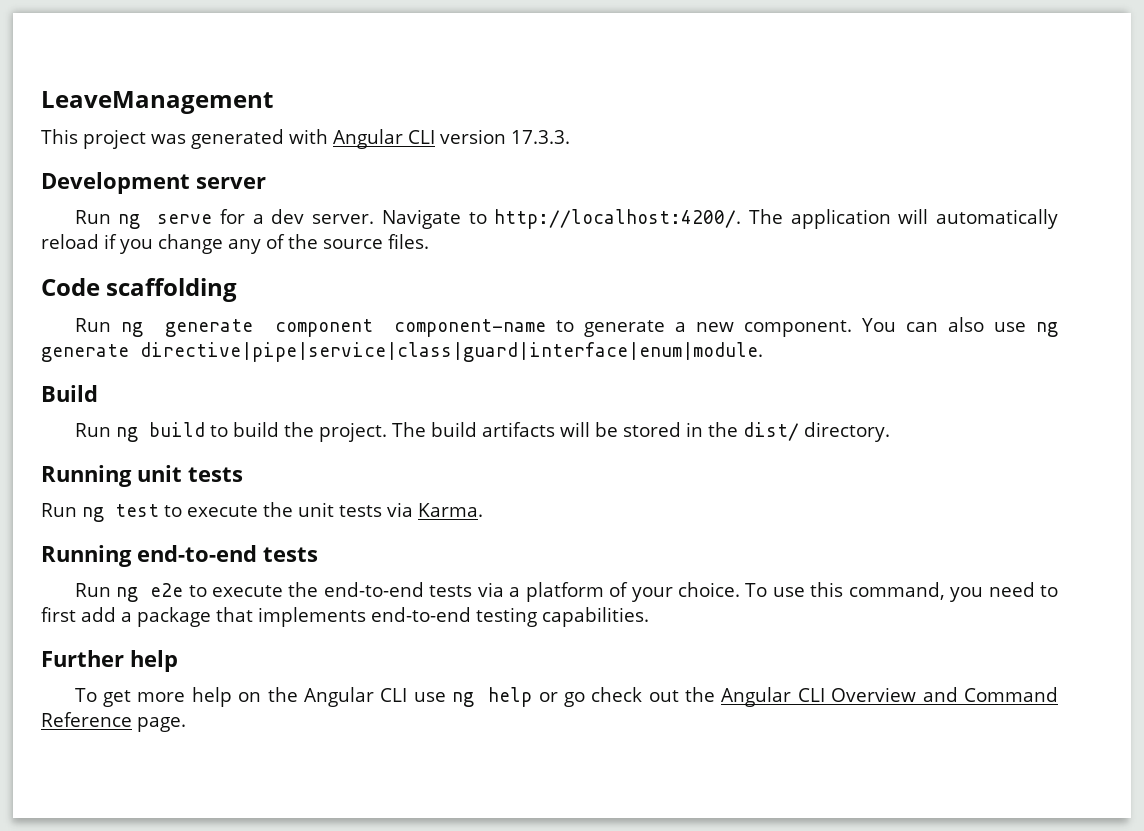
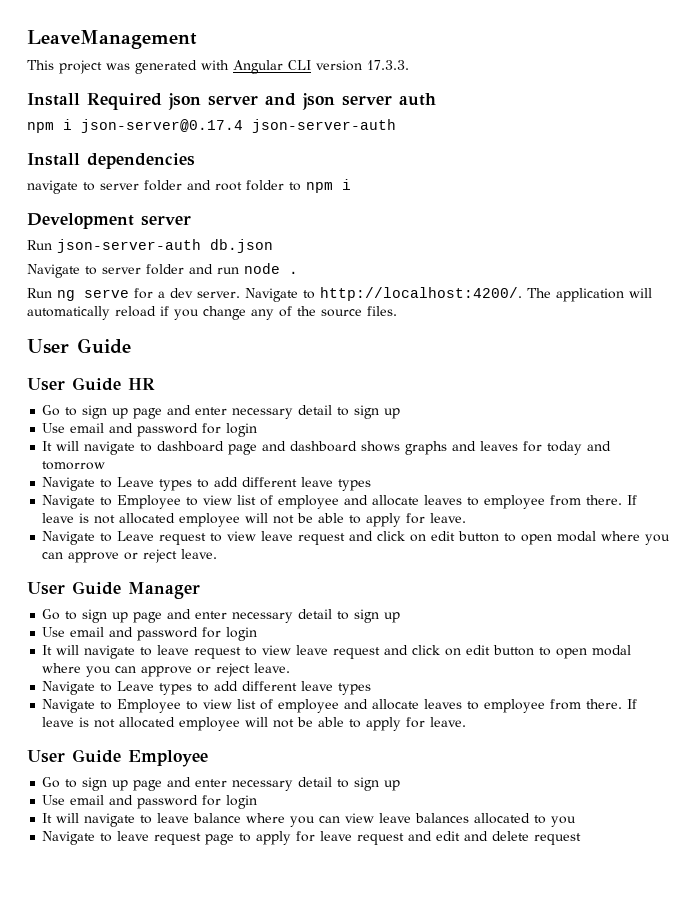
[41,172,266,194] Development server -> [27,93,436,110] [27,119,396,133] [27,153,195,169] [27,179,351,194] [27,213,191,229] [27,239,273,253] [27,263,298,278] Install Required json server and json server auth // npm i json-server@0.17.4 json-server-auth // Install dependencies // navigate to server folder and root folder to npm i // Development server // Run json-server-auth db.json // Navigate to server folder and run node .
[41,278,238,302] [74,317,1059,337] [41,342,763,362] [41,385,98,402] [74,422,890,442] [41,465,243,487] [41,502,483,522] [41,545,318,567] [74,582,1058,602] [41,607,649,627] [41,650,178,672] [74,687,1058,707] [41,712,186,732] Code scaffolding // Run ng generate component component-name to generate a new component. You can also use ng generate directive|pipe|service|class|guard|interface|enum|module. // Build // Run ng build to build the project. The build artifacts will be stored in the dist/ directory. // Running unit tests // Run ng test to execute the unit tests via Karma. // Running end-to-end tests // Run ng e2e to execute the end-to-end tests via a platform of your choice. To use this command, you need to first add a package that implements end-to-end testing capabilities. // Further help // To get more help on the Angular CLI use ng help or go check out the Angular CLI Overview and Command Reference page. -> [27,338,131,354] [27,377,155,391] [42,405,401,419] [42,423,258,437] [42,441,612,455] [42,461,106,470] [42,477,372,491] [42,495,638,509] [42,513,467,527] [42,531,671,545] [42,549,218,563] [27,581,200,599] [42,609,401,623] [42,627,258,641] [42,645,632,659] [42,663,291,677] [42,681,372,695] [42,699,638,713] [42,717,467,731] [27,749,208,767] [42,777,401,791] [42,795,258,809] [42,813,577,827] [42,831,582,845] User Guide // User Guide HR // Go to sign up page and enter necessary detail to sign up // Use email and password for login // It will navigate to dashboard page and dashboard shows graphs and leaves for today and tomorrow // Navigate to Leave types to add different leave types // Navigate to Employee to view list of employee and allocate leaves to employee from there. If leave is not allocated employee will not be able to apply for leave. // Navigate to Leave request to view leave request and click on edit button to open modal where you can approve or reject leave. // User Guide Manager // Go to sign up page and enter necessary detail to sign up // Use email and password for login // It will navigate to leave request to view leave request and click on edit button to open modal where you can approve or reject leave. // Navigate to Leave types to add different leave types // Navigate to Employee to view list of employee and allocate leaves to employee from there. If leave is not allocated employee will not be able to apply for leave. // User Guide Employee // Go to sign up page and enter necessary detail to sign up // Use email and password for login // It will navigate to leave balance where you can view leave balances allocated to you // Navigate to leave request page to apply for leave request and edit and delete request

